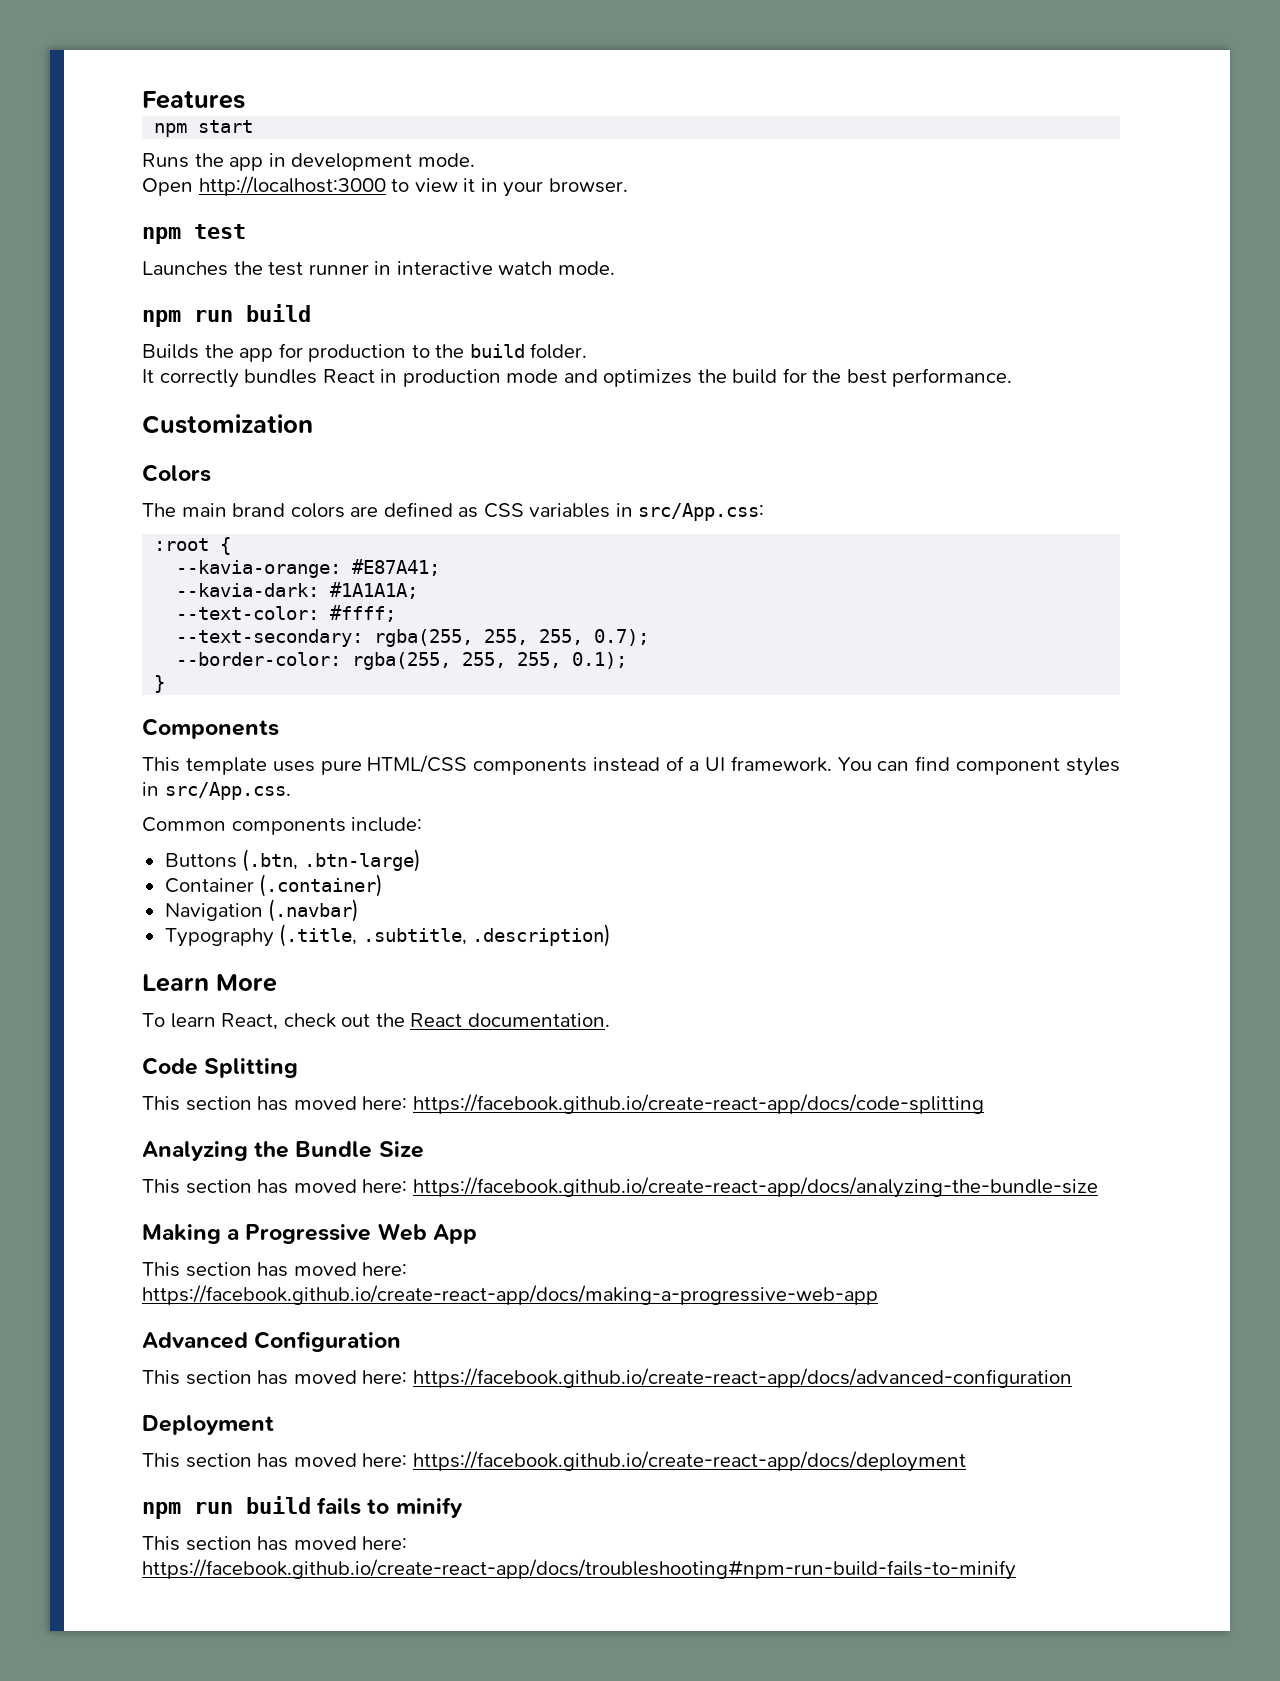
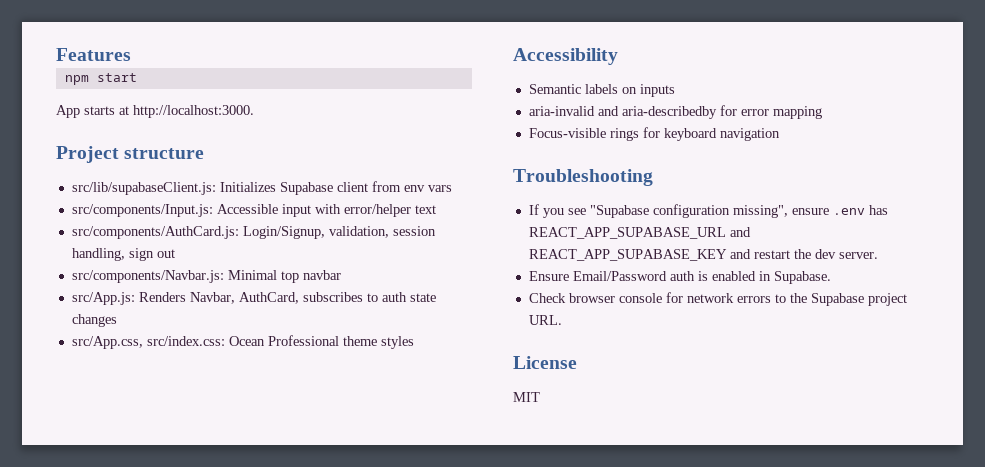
[142,153,475,171] [142,176,628,197] [142,224,246,244] [142,261,615,276] [142,304,311,327] [142,343,588,362] [142,368,1013,388] [142,414,313,434] [142,464,211,482] [142,502,765,521] [154,537,232,555] [176,559,441,578] [176,582,419,599] [176,605,397,622] [176,629,650,647] [176,652,628,670] [154,675,166,693] [142,718,279,739] [142,755,1120,776] [142,782,291,800] [142,817,423,835] [164,849,421,872] [164,874,384,897] [164,899,360,922] [164,924,612,947] [142,974,277,992] [142,1013,610,1030] [142,1057,299,1078] [142,1094,984,1114] [142,1141,424,1161] [142,1177,1098,1198] [142,1223,477,1244] [142,1262,408,1277] [142,1285,878,1305] [142,1331,402,1352] [142,1368,1072,1388] [142,1415,274,1435] [142,1451,966,1472] [142,1496,463,1519] [142,1536,408,1551] [142,1559,1016,1580] Runs the app in development mode. // Open http://localhost:3000 to view it in your browser. // npm test // Launches the test runner in interactive watch mode. // npm run build // Builds the app for production to the build folder. // It correctly bundles React in production mode and optimizes the build for the best performance. // Customization // Colors // The main brand colors are defined as CSS variables in src/App.css: // :root { // --kavia-orange: #E87A41; // --kavia-dark: #1A1A1A; // --text-color: #ffff; // --text-secondary: rgba(255, 255, 255, 0.7); // --border-color: rgba(255, 255, 255, 0.1); // } // Components // This template uses pure HTML/CSS components instead of a UI framework. You can find component styles in src/App.css. // Common components include: // Buttons (.btn, .btn-large) // Container (.container) // Navigation (.navbar) // Typography (.title, .subtitle, .description) // Learn More // To learn React, check out the React documentation. // Code Splitting // This section has moved here: https://facebook.github.io/create-react-app/docs/code-splitting // Analyzing the Bundle Size // This section has moved here: https://facebook.github.io/create-react-app/docs/analyzing-the-bundle-size // Making a Progressive Web App // This section has moved here: https://facebook.github.io/create-react-app/docs/making-a-progressive-web-app // Advanced Configuration // This section has moved here: https://facebook.github.io/create-react-app/docs/advanced-configuration // Deployment // This section has moved here: https://facebook.github.io/create-react-app/docs/deployment // npm run build fails to minify // This section has moved here: https://facebook.github.io/create-react-app/docs/troubleshooting#npm-run-build-fails-to-minify -> [56,105,254,118] [56,146,205,163] [71,181,452,195] [71,204,436,217] [71,226,436,239] [71,248,175,261] [71,270,341,283] [71,292,436,305] [71,314,117,327] [71,335,414,349] [513,48,618,65] [528,84,675,97] [528,105,822,119] [528,127,780,141] [513,169,653,186] [528,204,888,218] [528,227,751,239] [528,249,878,261] [528,271,831,284] [528,292,907,306] [528,315,562,325] [513,356,577,369] [513,392,540,402] App starts at http://localhost:3000. // Project structure // src/lib/supabaseClient.js: Initializes Supabase client from env vars // src/components/Input.js: Accessible input with error/helper text // src/components/AuthCard.js: Login/Signup, validation, session handling, sign out // src/components/Navbar.js: Minimal top navbar // src/App.js: Renders Navbar, AuthCard, subscribes to auth state changes // src/App.css, src/index.css: Ocean Professional theme styles // Accessibility // Semantic labels on inputs // aria-invalid and aria-describedby for error mapping // Focus-visible rings for keyboard navigation // Troubleshooting // If you see "Supabase configuration missing", ensure .env has REACT_APP_SUPABASE_URL and REACT_APP_SUPABASE_KEY and restart the dev server. // Ensure Email/Password auth is enabled in Supabase. // Check browser console for network errors to the Supabase project URL. // License // MIT

